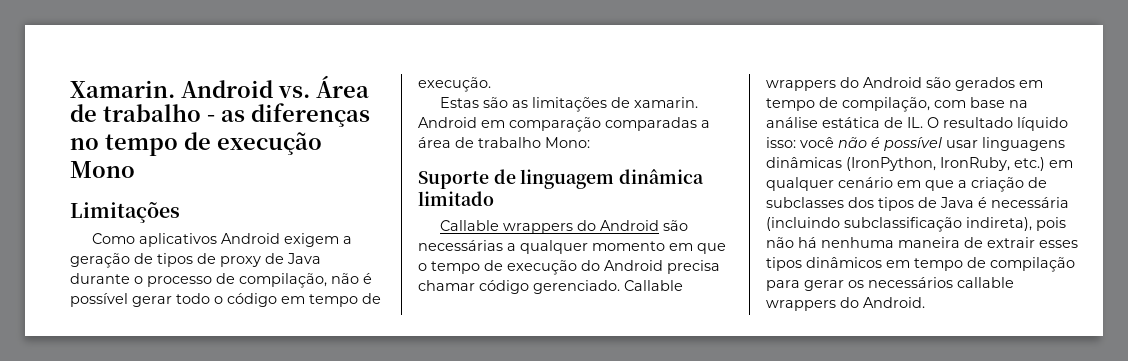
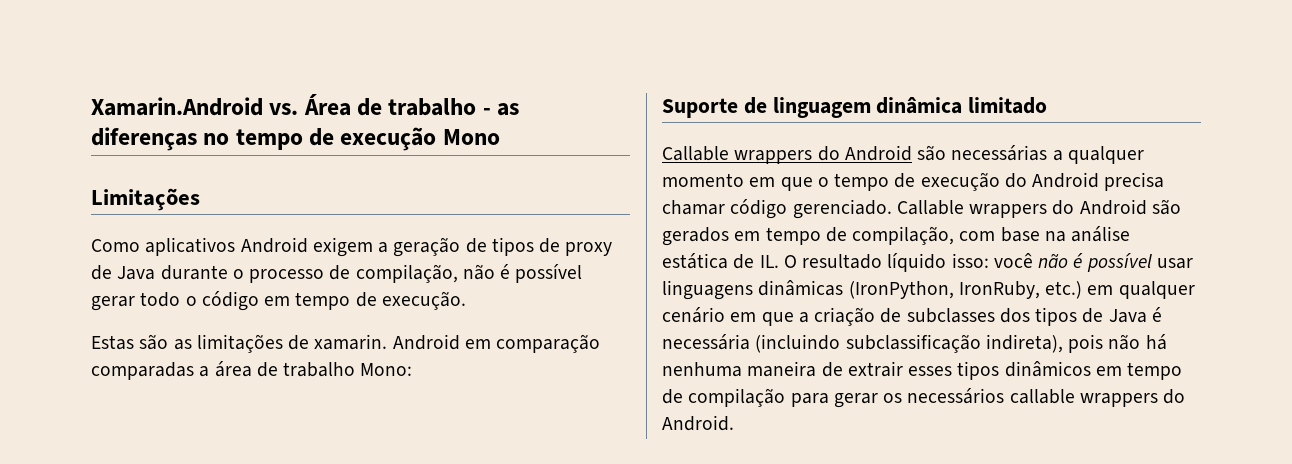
[70,80,273,98] Xamarin. Android -> [91,97,263,116] Xamarin.Android

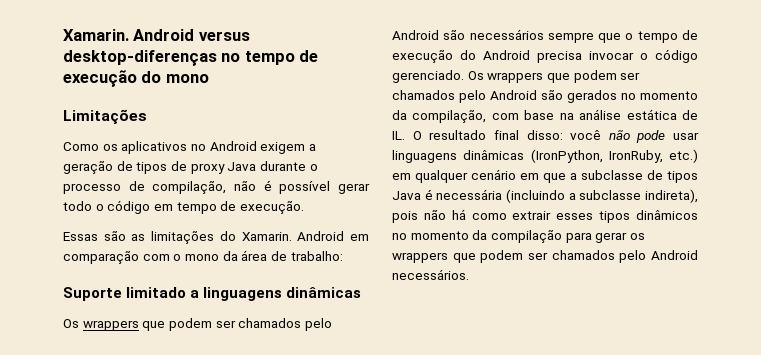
[91,94,520,116] [91,127,197,151] Xamarin.Android vs. Área de trabalho - as diferenças -> [63,29,250,41] [63,50,217,66] Xamarin. Android versus desktop-diferenças
[442,129,500,145] Mono -> [141,71,209,83] do mono
[145,237,236,256] aplicativos -> [102,141,206,154] os aplicativos no
[91,265,112,280] de -> (225, 168) none
[91,335,134,350] Estas -> [63,232,98,241] Essas
[288,334,388,350] de xamarin. -> [219,231,292,241] do Xamarin.
[91,361,413,380] [662,97,1048,118] [662,145,1144,164] [662,173,776,187] comparadas a área de trabalho Mono: // Suporte de linguagem dinâmica limitado // Callable wrappers do Android são necessárias a qualquer momento em -> [142,250,343,261] [63,287,362,301] [63,318,332,331] [392,29,594,43] com o mono da área de trabalho: // Suporte limitado a linguagens dinâmicas // Os wrappers que podem ser chamados pelo Android são necessários sempre
[662,199,1181,219] [662,227,847,246] chamar código gerenciado. Callable wrappers do Android são gerados em tempo de -> [589,49,698,63] [392,70,641,83] [392,90,698,103] [392,110,407,120] invocar o código gerenciado. Os wrappers que podem ser chamados pelo Android são gerados no momento da
[887,253,1152,272] líquido isso: você não é possível -> [493,130,666,143] final disso: você não pode
[814,307,1104,326] criação de subclasses dos tipos de -> [581,170,698,183] subclasse de tipos
[845,334,981,353] subclassificação -> [568,190,642,200] a subclasse
[662,361,843,377] nenhuma maneira de -> [471,213,507,220] como
[1095,362,1183,380] [662,389,683,404] em tempo de -> [392,230,488,240] no momento da
[907,388,1186,407] [662,415,734,431] necessários callable wrappers do Android. -> [392,250,698,263] [392,269,469,280] wrappers que podem ser chamados pelo Android necessários.

